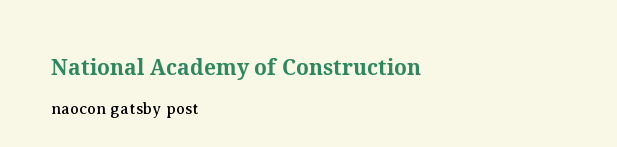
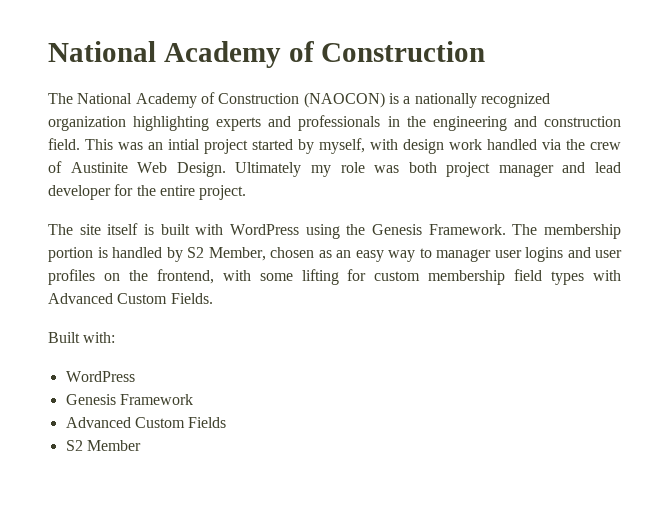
[51,102,199,118] naocon gatsby post -> [48,92,550,108] [48,115,621,131] [48,138,621,154] [48,161,621,177] [48,184,247,200] [48,223,621,239] [48,247,622,262] [48,269,621,285] [48,293,213,304] [48,332,116,343] [65,371,135,382] [65,394,193,405] [65,417,227,428] [65,440,141,451] The National Academy of Construction (NAOCON) is a nationally recognized organization highlighting experts and professionals in the engineering and construction field. This was an intial project started by myself, with design work handled via the crew of Austinite Web Design. Ultimately my role was both project manager and lead developer for the entire project. // The site itself is built with WordPress using the Genesis Framework. The membership portion is handled by S2 Member, chosen as an easy way to manager user logins and user profiles on the frontend, with some lifting for custom membership field types with Advanced Custom Fields. // Built with: // WordPress // Genesis Framework // Advanced Custom Fields // S2 Member

